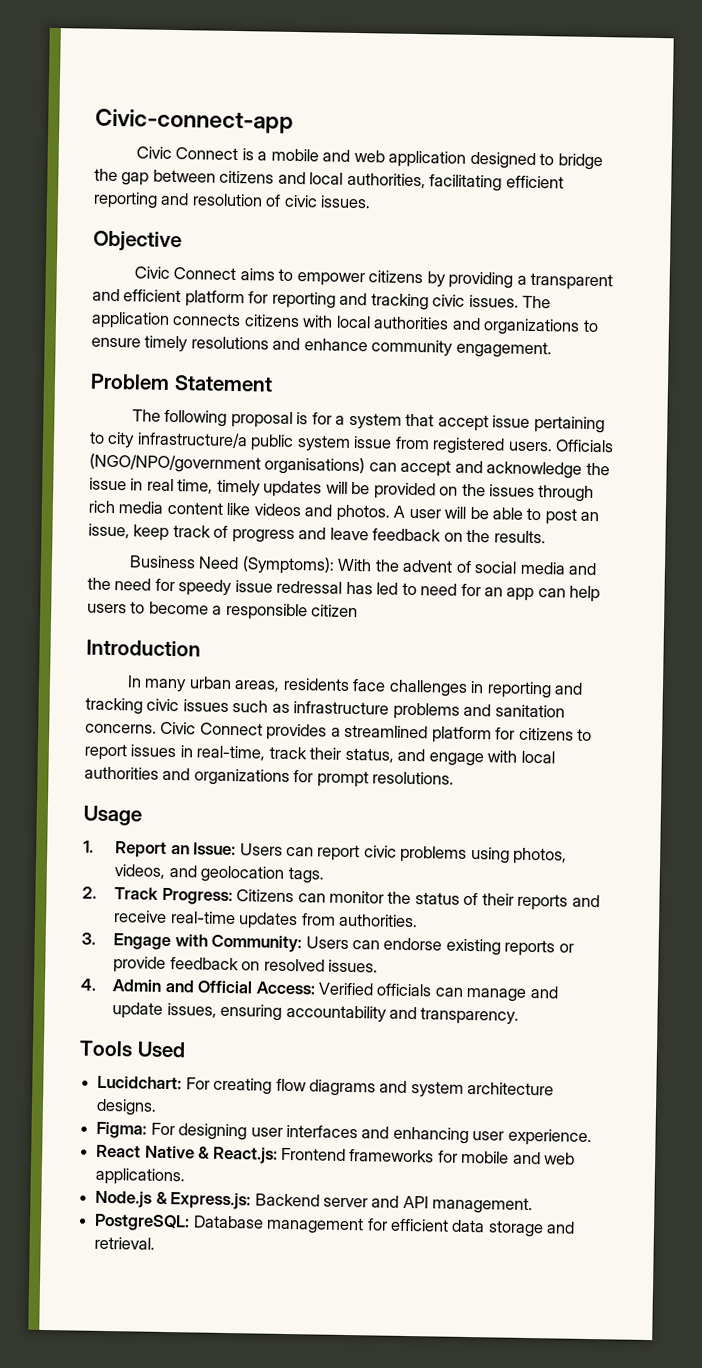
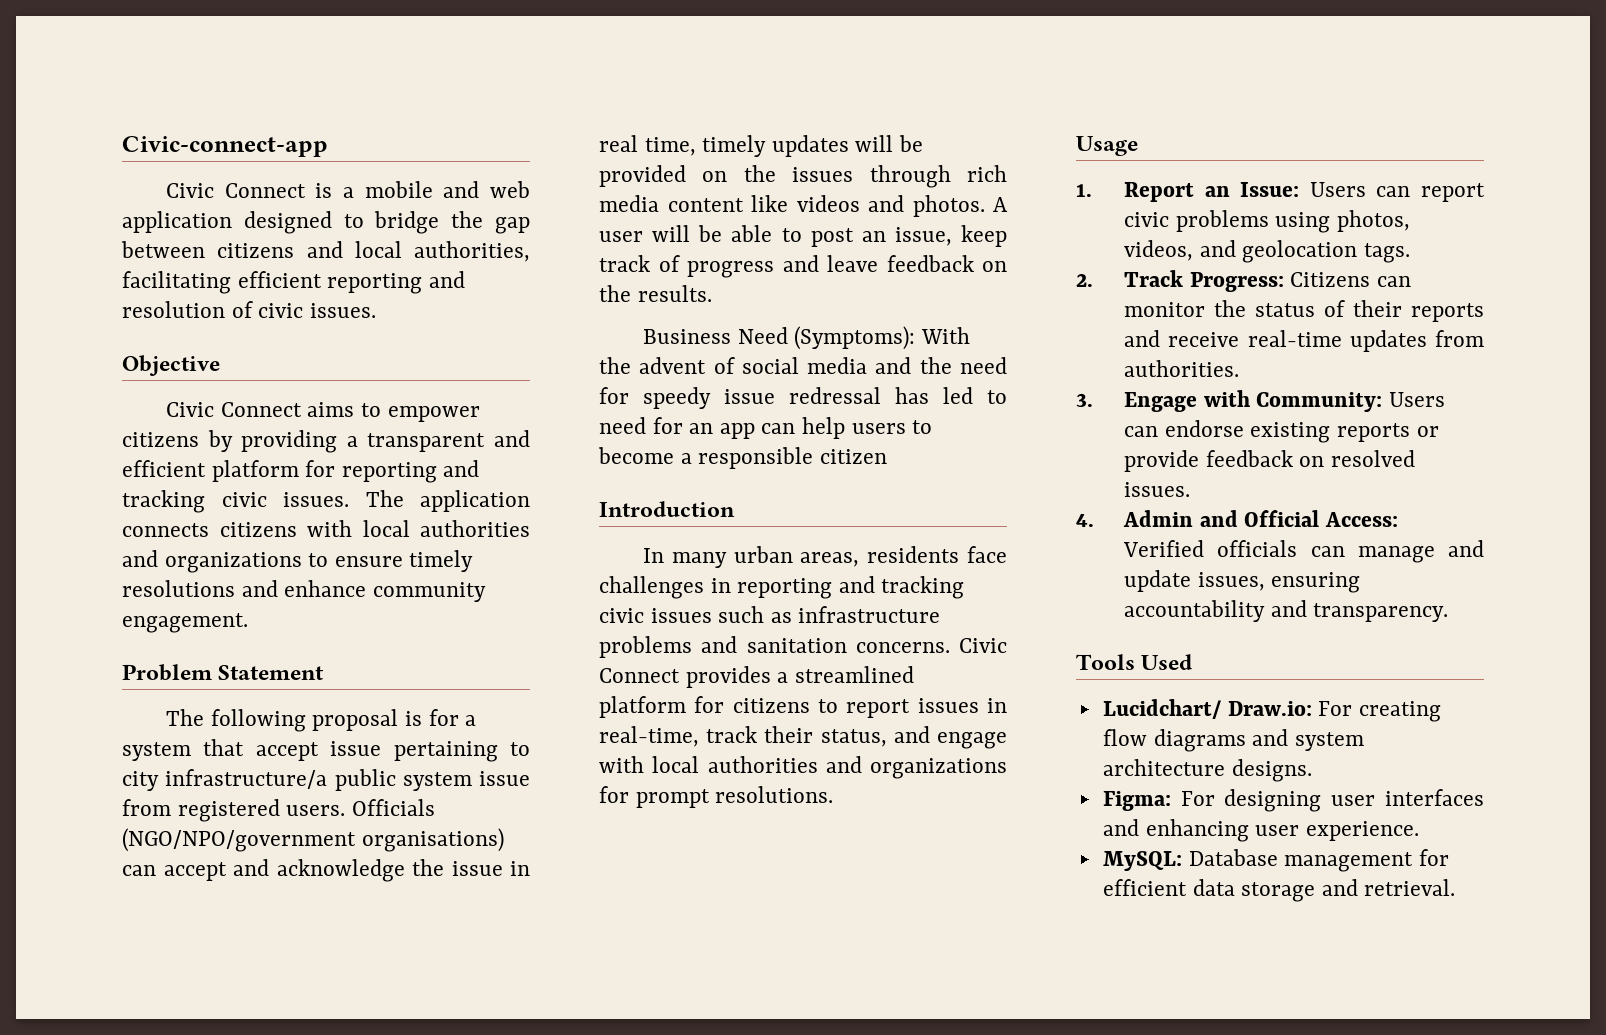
[97,1075,183,1090] Lucidchart: -> [1102,699,1312,719] Lucidchart/ Draw.io:
[96,1144,576,1165] [95,1167,186,1186] [95,1190,534,1215] [94,1213,191,1232] React Native & React.js: Frontend frameworks for mobile and web applications. // Node.js & Express.js: Backend server and API management. // PostgreSQL: -> [1102,851,1182,871] MySQL:

